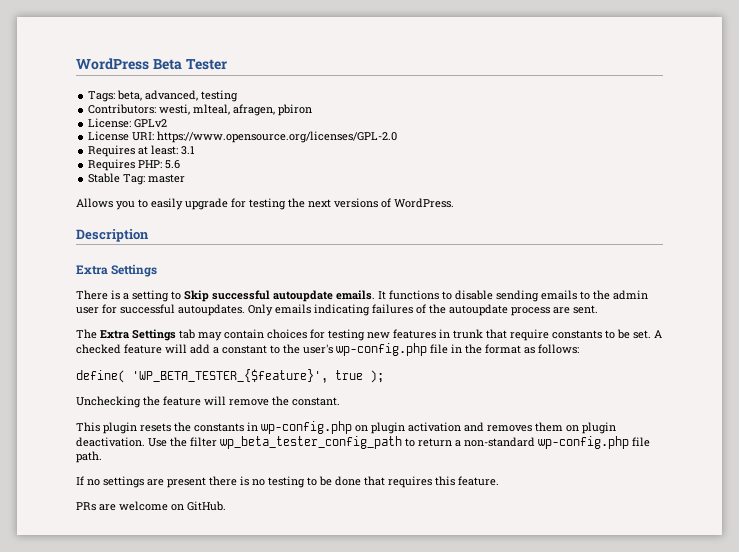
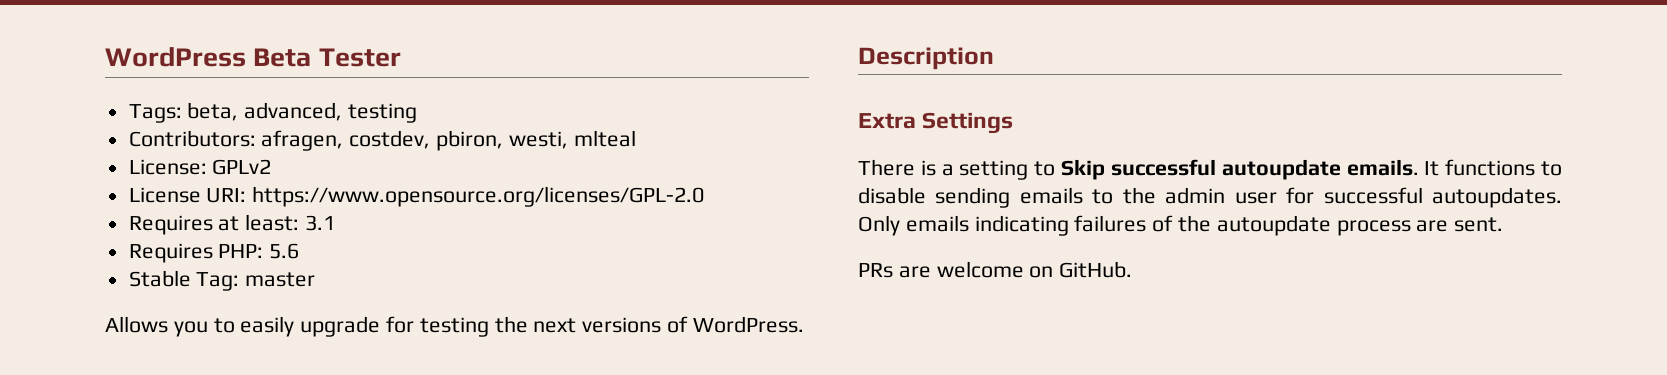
[159,104,313,116] westi, mlteal, afragen, pbiron -> [261,130,636,151] afragen, costdev, pbiron, westi, mlteal
[76,329,662,341] [76,343,579,356] [76,369,384,383] [76,396,340,408] [76,421,616,434] [76,436,650,449] [76,451,102,463] [76,476,499,488] // The Extra Settings tab may contain choices for testing new features in trunk that require constants to be set. A checked feature will add a constant to the user's wp-config.php file in the format as follows: // define( 'WP_BETA_TESTER_{$feature}', true ); // Unchecking the feature will remove the constant. // This plugin resets the constants in wp-config.php on plugin activation and removes them on plugin deactivation. Use the filter wp_beta_tester_config_path to return a non-standard wp-config.php file path. // If no settings are present there is no testing to be done that requires this feature. -> (1504, 224) none

